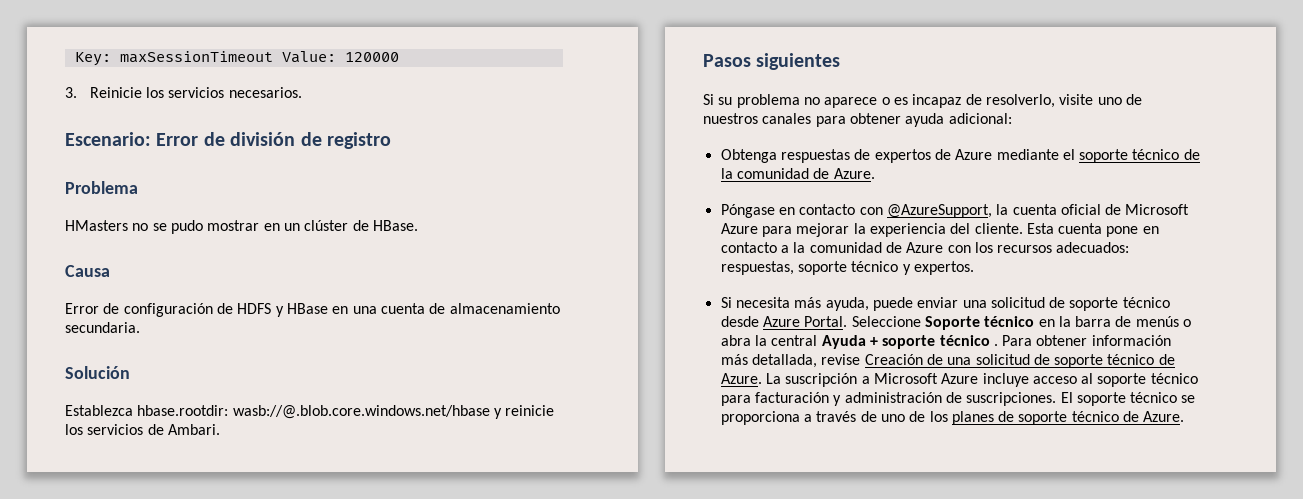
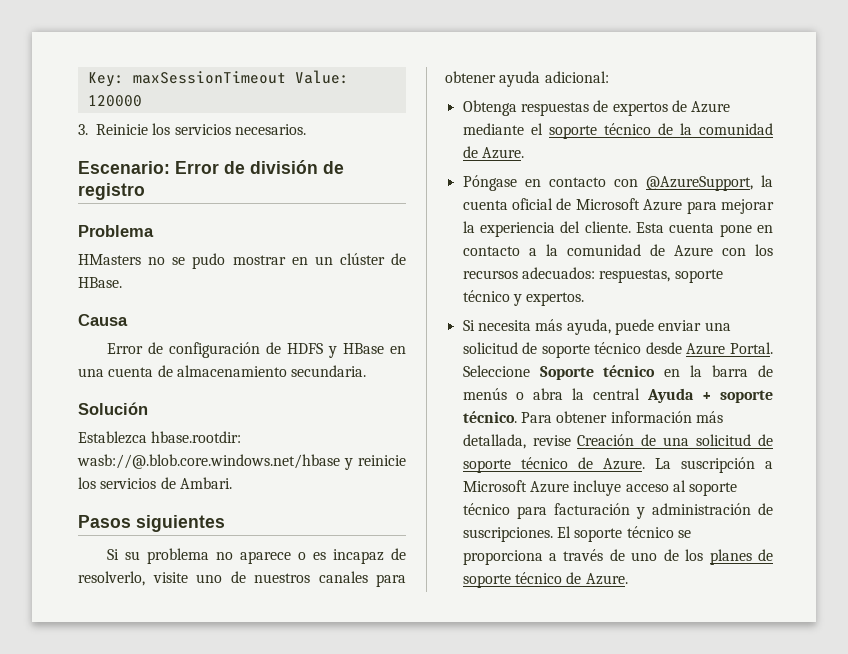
[939,335,998,346] técnico . -> [462,411,517,423] técnico.

